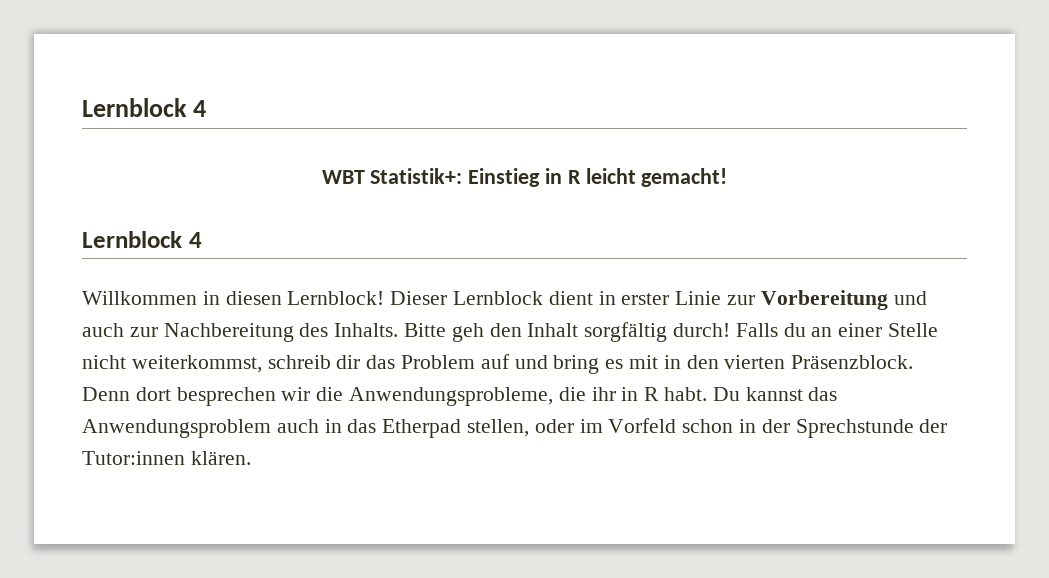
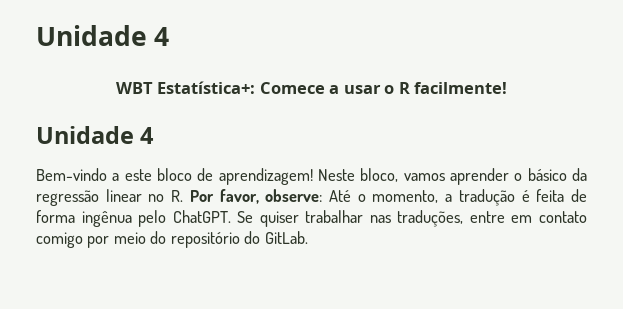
[82,98,187,117] Lernblock -> [36,25,147,46] Unidade
[370,168,728,187] [82,231,202,248] [82,290,927,310] [82,322,939,342] [82,354,914,374] [82,387,838,406] [82,418,948,438] [82,451,251,465] Statistik+: Einstieg in R leicht gemacht! // Lernblock 4 // Willkommen in diesen Lernblock! Dieser Lernblock dient in erster Linie zur Vorbereitung und auch zur Nachbereitung des Inhalts. Bitte geh den Inhalt sorgfältig durch! Falls du an einer Stelle nicht weiterkommst, schreib dir das Problem auf und bring es mit in den vierten Präsenzblock. Denn dort besprechen wir die Anwendungsprobleme, die ihr in R habt. Du kannst das Anwendungsproblem auch in das Etherpad stellen, oder im Vorfeld schon in der Sprechstunde der Tutor:innen klären. -> [157,81,508,94] [36,126,155,144] [36,168,587,185] [36,189,588,206] [36,210,587,227] [36,231,308,248] Estatística+: Comece a usar o R facilmente! // Unidade 4 // Bem-vindo a este bloco de aprendizagem! Neste bloco, vamos aprender o básico da regressão linear no R. Por favor, observe: Até o momento, a tradução é feita de forma ingênua pelo ChatGPT. Se quiser trabalhar nas traduções, entre em contato comigo por meio do repositório do GitLab.

